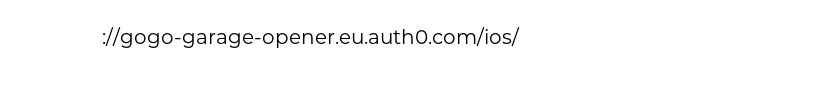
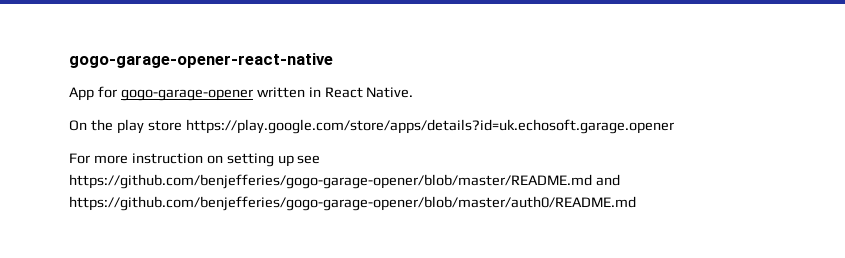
[102,27,520,48] ://gogo-garage-opener.eu.auth0.com/ios/ -> [69,53,333,68] [69,86,414,101] [69,119,674,134] [69,153,321,167] [69,174,620,189] [69,196,636,211] gogo-garage-opener-react-native // App for gogo-garage-opener written in React Native. // On the play store https://play.google.com/store/apps/details?id=uk.echosoft.garage.opener // For more instruction on setting up see https://github.com/benjefferies/gogo-garage-opener/blob/master/README.md and https://github.com/benjefferies/gogo-garage-opener/blob/master/auth0/README.md

